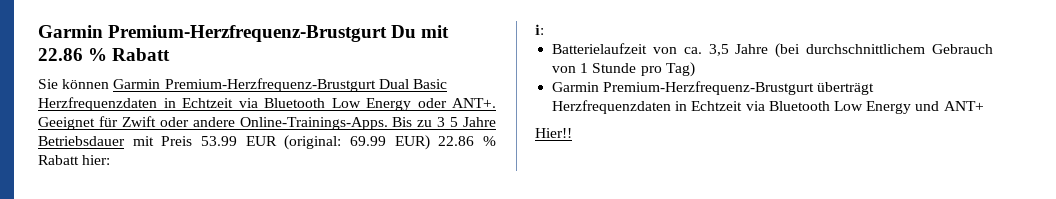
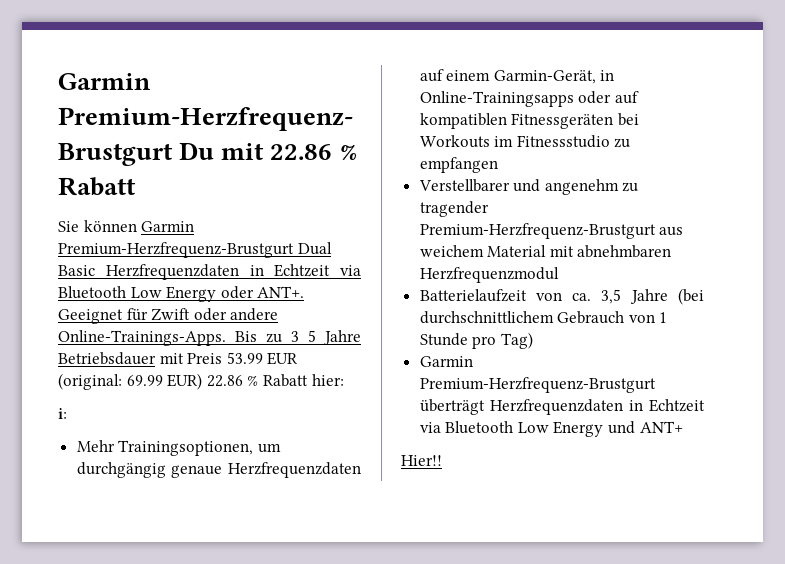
(544, 29) none -> [76,440,281,456] [76,462,361,478] [419,69,615,84] [419,91,639,107] [419,113,639,129] [419,135,631,148] [419,157,498,173] [418,179,639,195] [419,201,489,217] [419,223,684,239] [419,245,672,258] [419,267,559,283] // Mehr Trainingsoptionen, um durchgängig genaue Herzfrequenzdaten auf einem Garmin-Gerät, in Online-Trainingsapps oder auf kompatiblen Fitnessgeräten bei Workouts im Fitnessstudio zu empfangen // Verstellbarer und angenehm zu tragender Premium-Herzfrequenz-Brustgurt aus weichem Material mit abnehmbaren Herzfrequenzmodul

